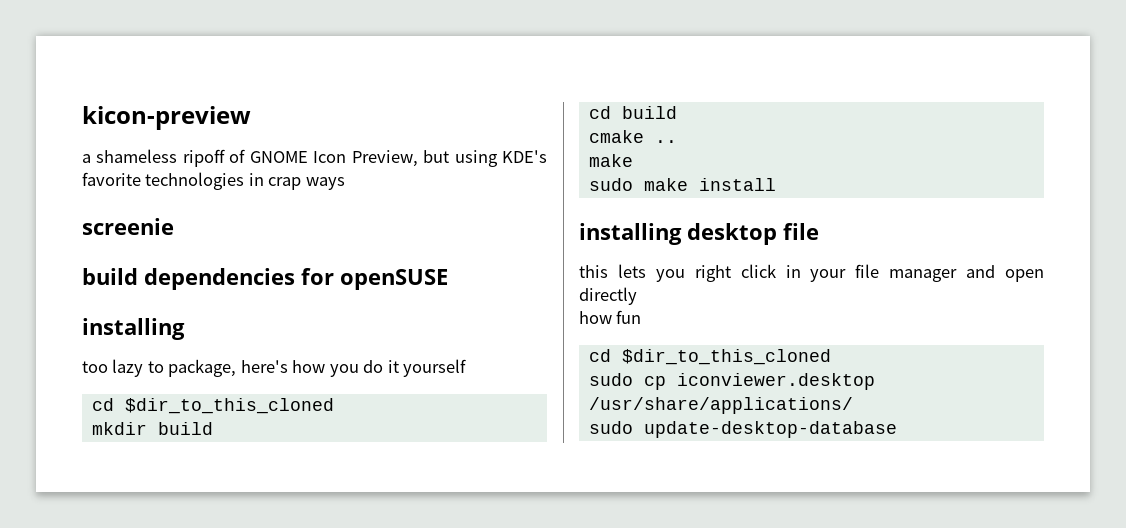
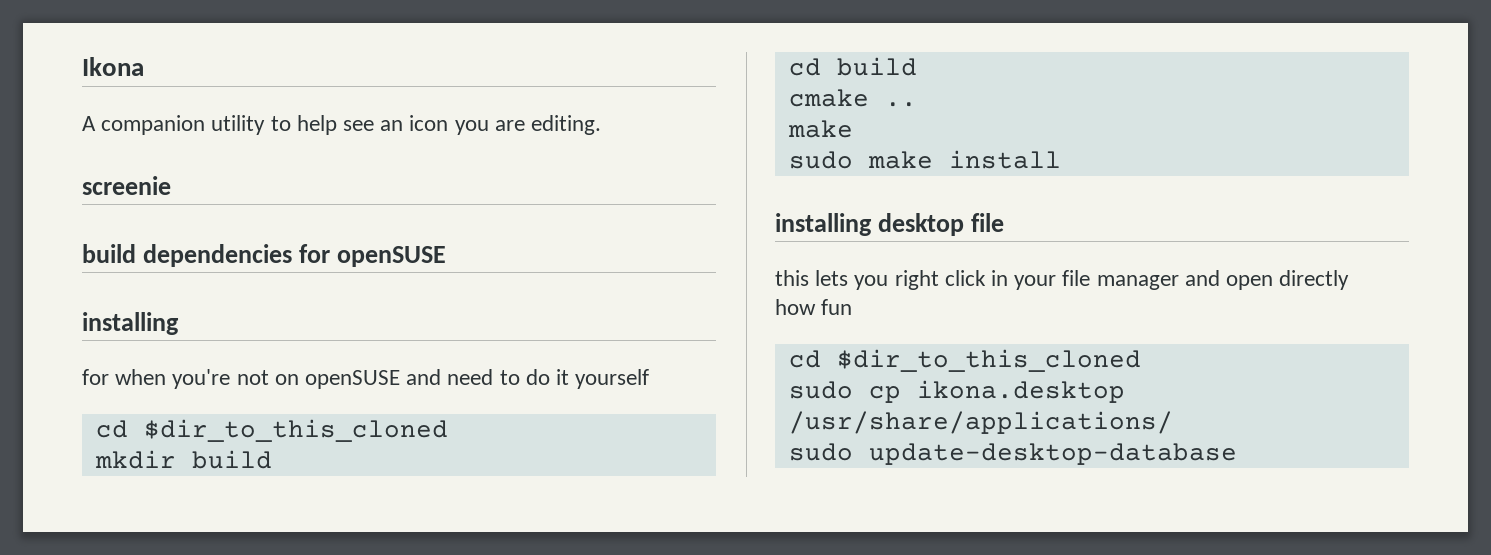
[82,106,251,130] [82,149,548,167] [82,172,345,190] kicon-preview // a shameless ripoff of GNOME Icon Preview, but using KDE's favorite technologies in crap ways -> [82,57,144,76] [82,115,602,135] Ikona // A companion utility to help see an icon you are editing.
[82,359,359,377] too lazy to package, here's how you -> [82,369,520,389] for when you're not on openSUSE and need to
[676,373,875,390] iconviewer.desktop -> [916,380,1125,403] ikona.desktop

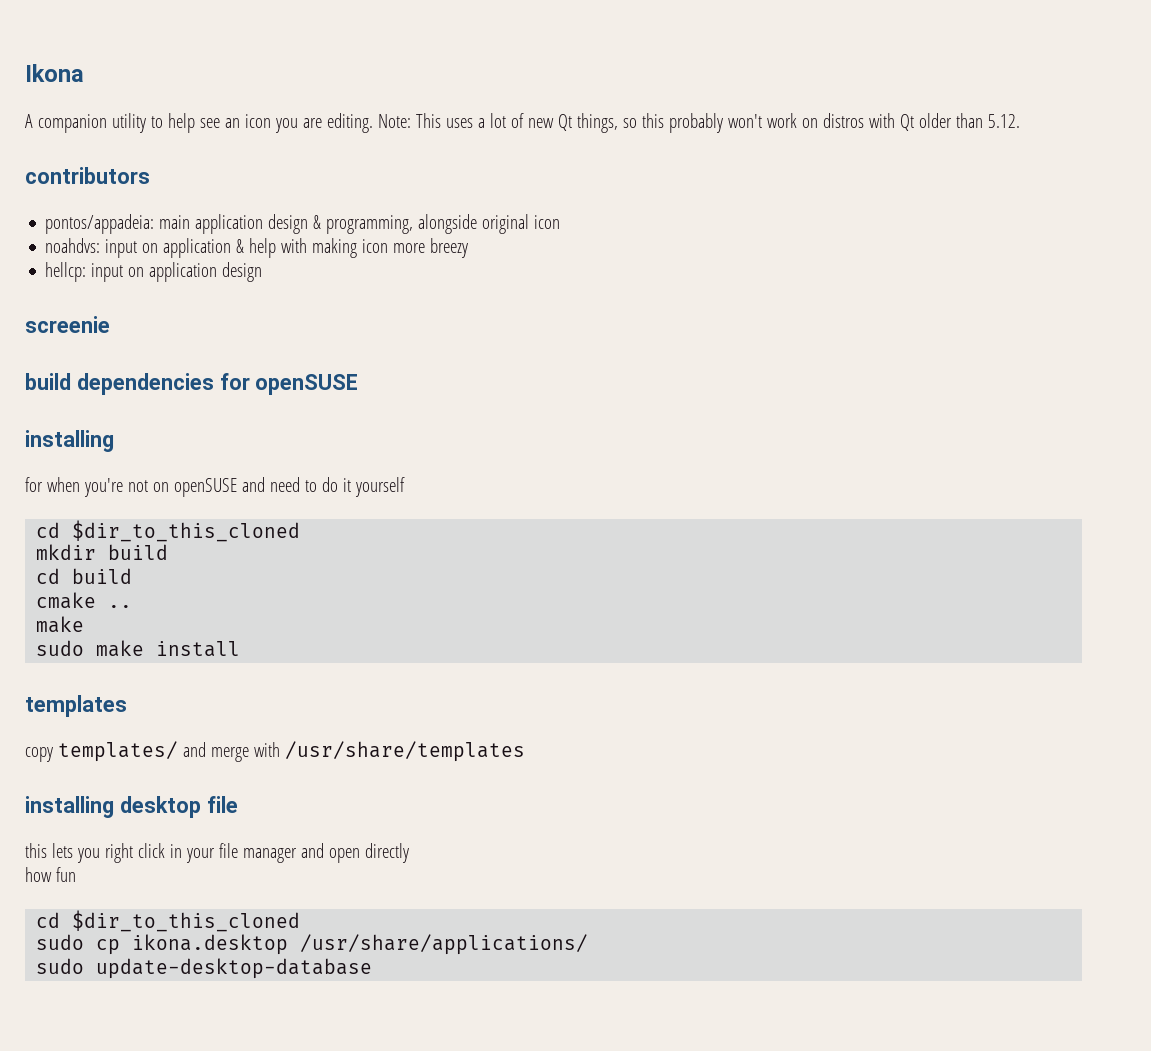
(602, 125) none -> [377,113,1020,133] [25,167,150,184] [45,214,561,234] [45,238,469,258] [45,262,263,282] Note: This uses a lot of new Qt things, so this probably won't work on distros with Qt older than 5.12. // contributors // pontos/appadeia: main application design & programming, alongside original icon // noahdvs: input on application & help with making icon more breezy // hellcp: input on application design
(1061, 159) none -> [25,695,127,717] [25,741,525,762] // templates // copy templates/ and merge with /usr/share/templates

